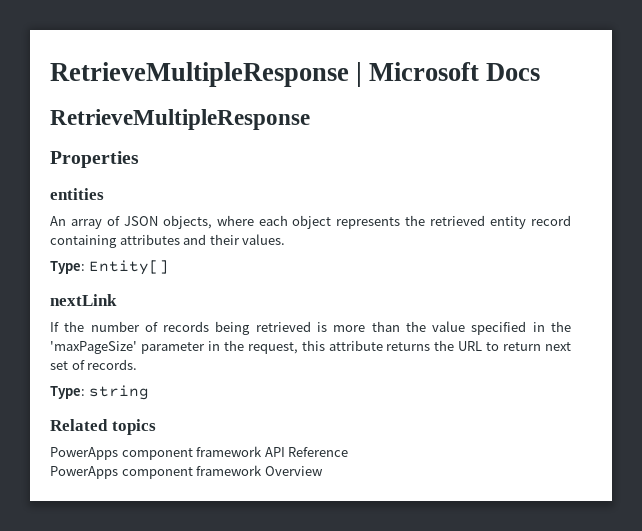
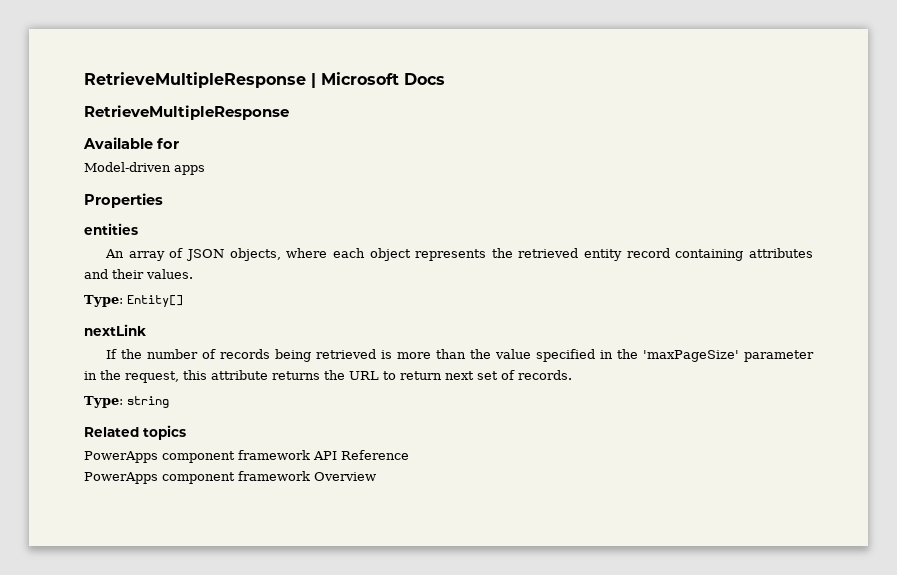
(310, 119) none -> [83,137,179,149] [84,162,205,175] // Available for // Model-driven apps

